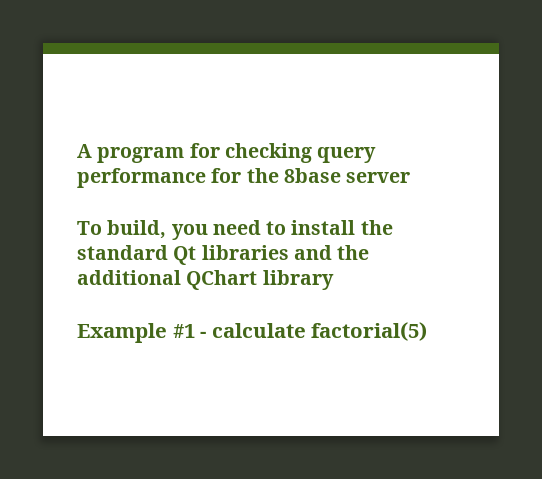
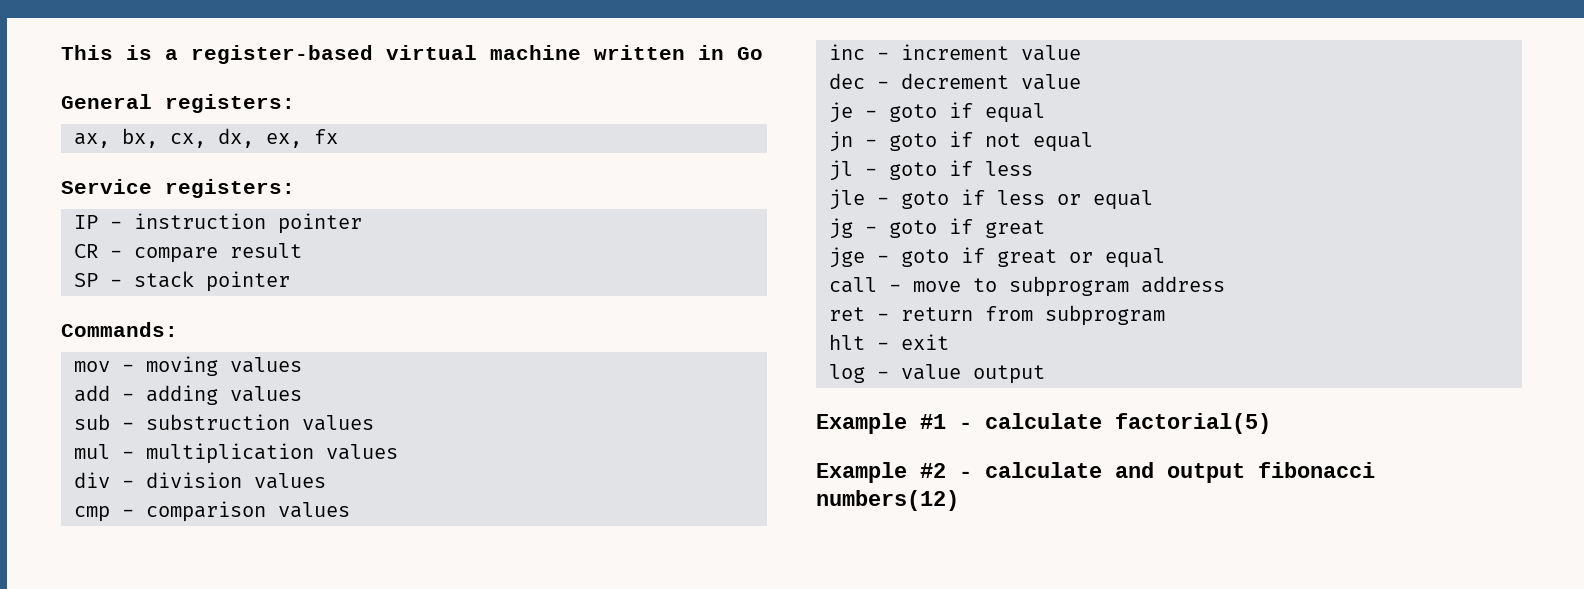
[77,143,377,163] [77,168,411,188] [77,220,393,240] [77,245,370,265] [77,270,334,290] A program for checking query performance for the 8base server // To build, you need to install the standard Qt libraries and the additional QChart library -> [61,45,763,64] [61,94,295,113] [73,128,338,148] [61,179,295,198] [73,213,362,234] [73,243,302,263] [73,271,290,292] [61,322,178,337] [73,356,302,376] [73,385,302,405] [73,414,374,431] [73,443,398,464] [73,472,326,489] [73,501,350,522] [828,44,1081,61] [828,73,1081,90] [828,102,1045,123] [828,131,1093,152] [828,160,1033,181] [828,189,1153,210] [828,218,1045,239] [828,247,1165,268] [828,276,1225,297] [828,305,1165,326] [828,334,949,350] [828,364,1045,384] This is a register-based virtual machine written in Go // General registers: // ax, bx, cx, dx, ex, fx // Service registers: // IP - instruction pointer // CR - compare result // SP - stack pointer // Commands: // mov - moving values // add - adding values // sub - substruction values // mul - multiplication values // div - division values // cmp - comparison values // inc - increment value // dec - decrement value // je - goto if equal // jn - goto if not equal // jl - goto if less // jle - goto if less or equal // jg - goto if great // jge - goto if great or equal // call - move to subprogram address // ret - return from subprogram // hlt - exit // log - value output
(428, 331) none -> [816,462,1375,483] [816,490,959,511] // Example #2 - calculate and output fibonacci numbers(12)

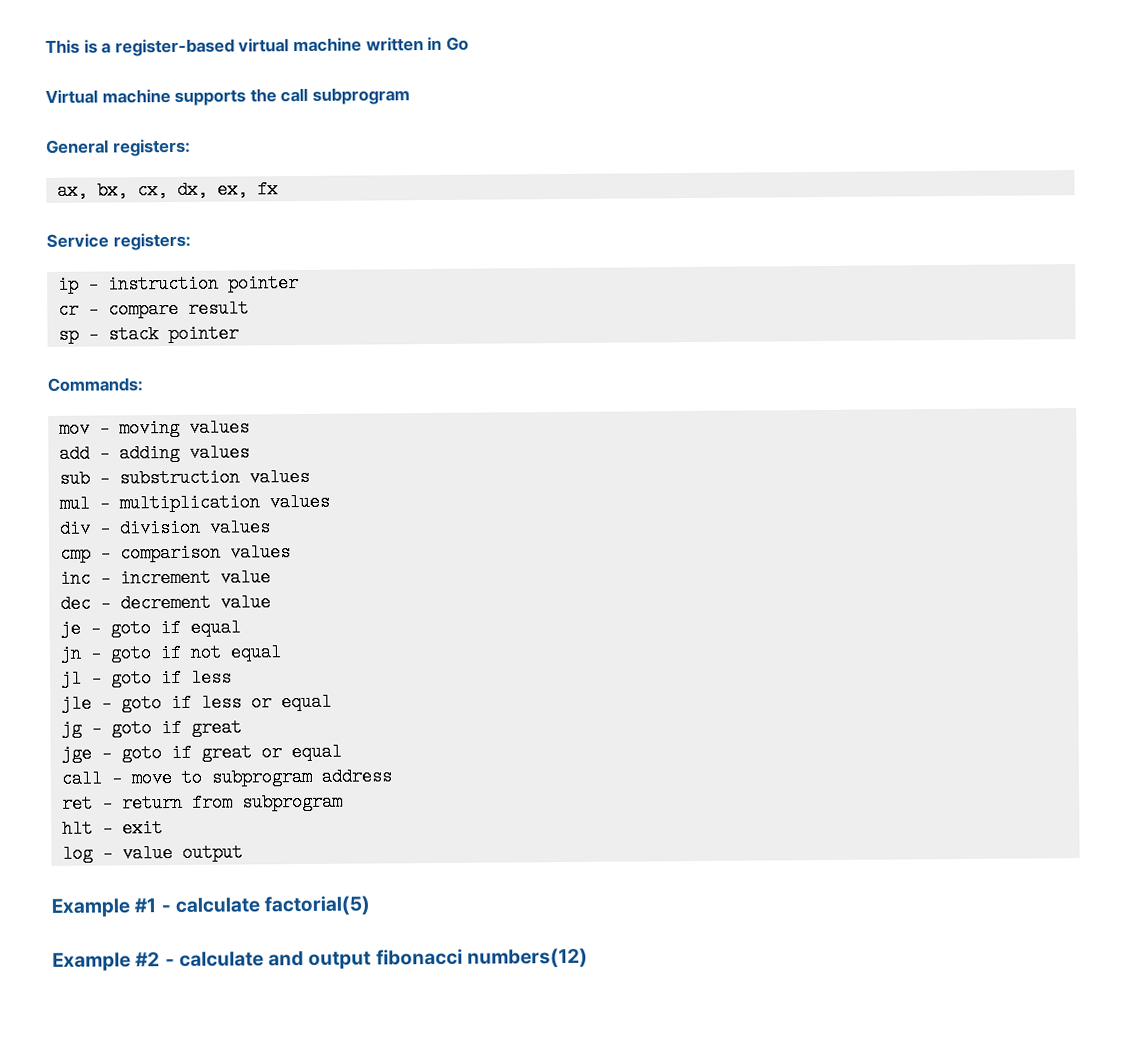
(763, 53) none -> [45,87,410,106] // Virtual machine supports the call subprogram
[73,215,98,229] IP -> [58,275,80,294] ip
[73,244,98,258] CR -> [58,300,80,319] cr
[73,273,98,287] SP -> [58,325,80,344] sp

